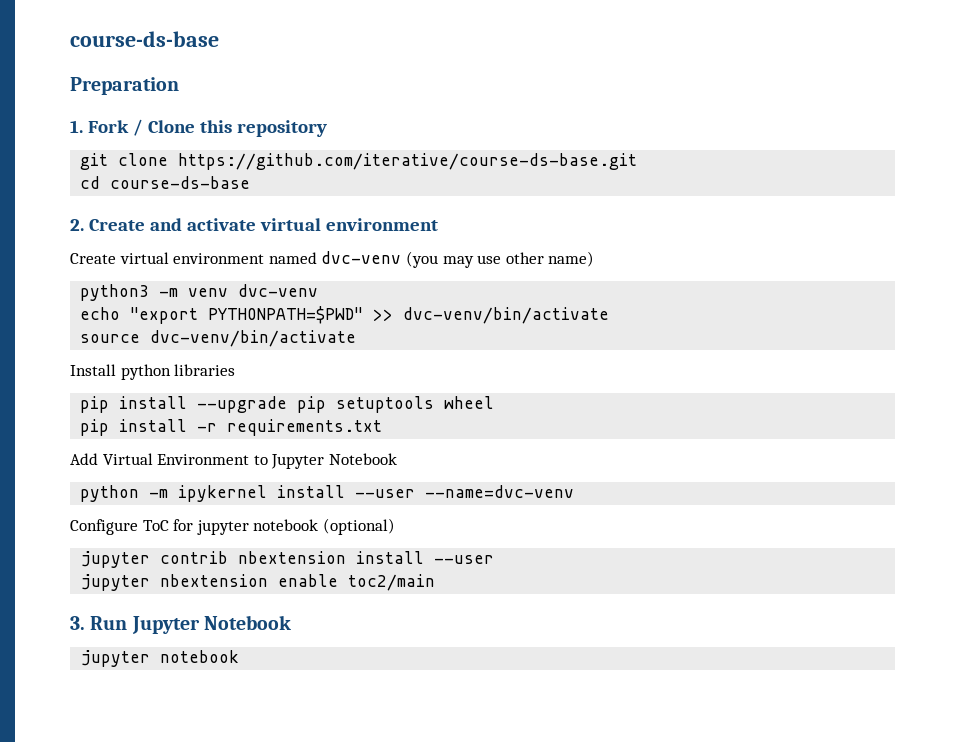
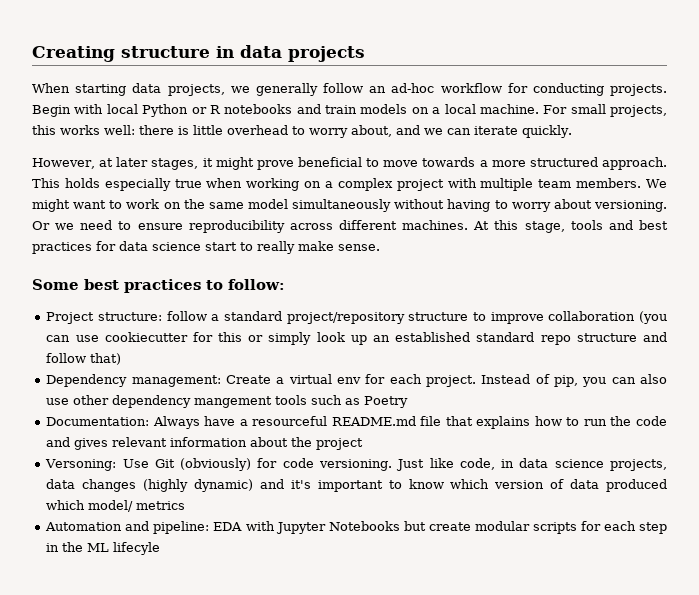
[70,31,219,47] [70,77,179,95] [70,119,327,137] [80,153,638,170] [80,176,251,189] [70,218,438,231] [70,251,595,268] [80,284,319,301] [80,306,610,324] [80,330,357,347] [70,364,236,380] [80,396,495,413] [80,419,383,436] [70,453,397,469] [80,485,575,502] [70,518,395,535] [80,551,495,568] [80,574,436,591] [70,615,292,634] [80,650,240,667] course-ds-base // Preparation // 1. Fork / Clone this repository // git clone https://github.com/iterative/course-ds-base.git // cd course-ds-base // 2. Create and activate virtual environment // Create virtual environment named dvc-venv (you may use other name) // python3 -m venv dvc-venv // echo "export PYTHONPATH=$PWD" >> dvc-venv/bin/activate // source dvc-venv/bin/activate // Install python libraries // pip install --upgrade pip setuptools wheel // pip install -r requirements.txt // Add Virtual Environment to Jupyter Notebook // python -m ipykernel install --user --name=dvc-venv // Configure ToC for jupyter notebook (optional) // jupyter contrib nbextension install --user // jupyter nbextension enable toc2/main // 3. Run Jupyter Notebook // jupyter notebook -> [32,45,365,62] [32,83,667,96] [32,104,667,117] [32,125,572,138] [32,157,667,170] [32,178,668,191] [32,199,667,212] [32,220,668,233] [32,241,380,254] [32,279,285,293] [46,311,668,324] [46,332,667,345] [46,353,122,365] [46,374,667,387] [46,395,409,408] [46,416,667,429] [46,437,364,450] [45,458,667,471] [46,479,667,492] [46,500,186,512] [45,521,668,534] [46,542,161,555] Creating structure in data projects // When starting data projects, we generally follow an ad-hoc workflow for conducting projects. Begin with local Python or R notebooks and train models on a local machine. For small projects, this works well: there is little overhead to worry about, and we can iterate quickly. // However, at later stages, it might prove beneficial to move towards a more structured approach. This holds especially true when working on a complex project with multiple team members. We might want to work on the same model simultaneously without having to worry about versioning. Or we need to ensure reproducibility across different machines. At this stage, tools and best practices for data science start to really make sense. // Some best practices to follow: // Project structure: follow a standard project/repository structure to improve collaboration (you can use cookiecutter for this or simply look up an established standard repo structure and follow that) // Dependency management: Create a virtual env for each project. Instead of pip, you can also use other dependency mangement tools such as Poetry // Documentation: Always have a resourceful README.md file that explains how to run the code and gives relevant information about the project // Versoning: Use Git (obviously) for code versioning. Just like code, in data science projects, data changes (highly dynamic) and it's important to know which version of data produced which model/ metrics // Automation and pipeline: EDA with Jupyter Notebooks but create modular scripts for each step in the ML lifecyle

